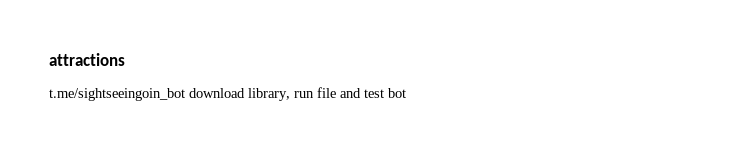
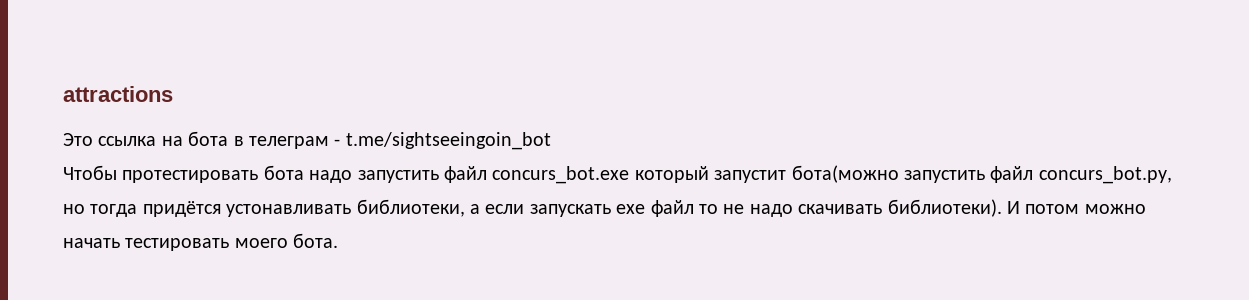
[49,87,406,101] t.me/sightseeingoin_bot download library, run file and test bot -> [63,131,551,150] [63,165,1172,184] [63,199,1146,217] [63,233,339,251] Это ссылка на бота в телеграм - t.me/sightseeingoin_bot // Чтобы протестировать бота надо запустить файл concurs_bot.exe который запустит бота(можно запустить файл concurs_bot.py, но тогда придётся устонавливать библиотеки, а если запускать exe файл то не надо скачивать библиотеки). И потом можно начать тестировать моего бота.

